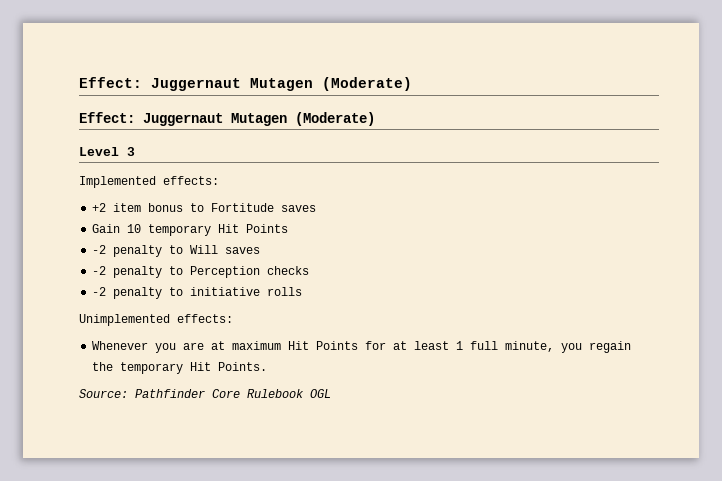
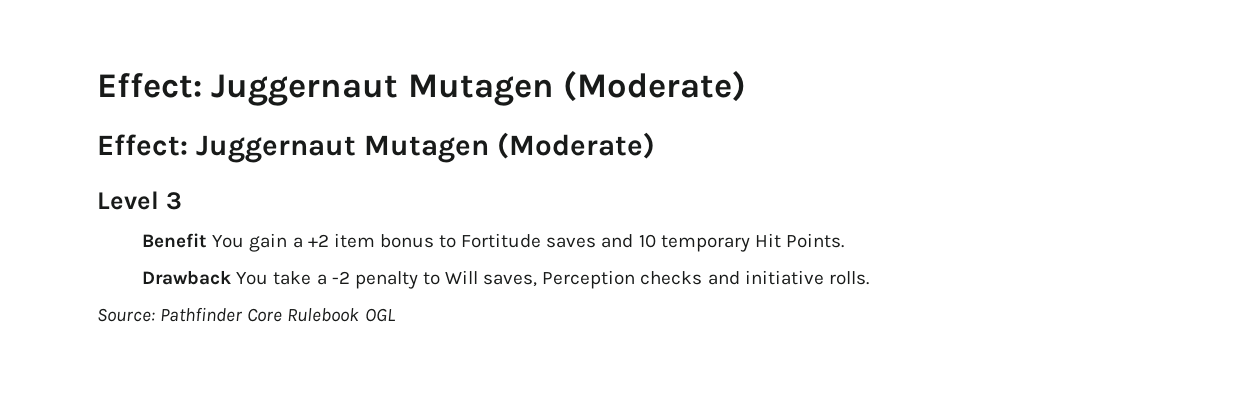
[79,176,219,188] Implemented effects: // -> [142,233,303,252] Benefit You gain a
[92,224,121,233] // Gain -> [601,234,634,248] and
[246,224,289,233] [92,245,261,257] [92,266,310,278] [92,287,303,299] [79,314,233,326] [92,341,632,353] [92,362,268,374] Points // -2 penalty to Will saves // -2 penalty to Perception checks // -2 penalty to initiative rolls // Unimplemented effects: // Whenever you are at maximum Hit Points for at least 1 full minute, you regain the temporary Hit Points. -> [785,233,844,248] [142,270,869,289] Points. // Drawback You take a -2 penalty to Will saves, Perception checks and initiative rolls.

